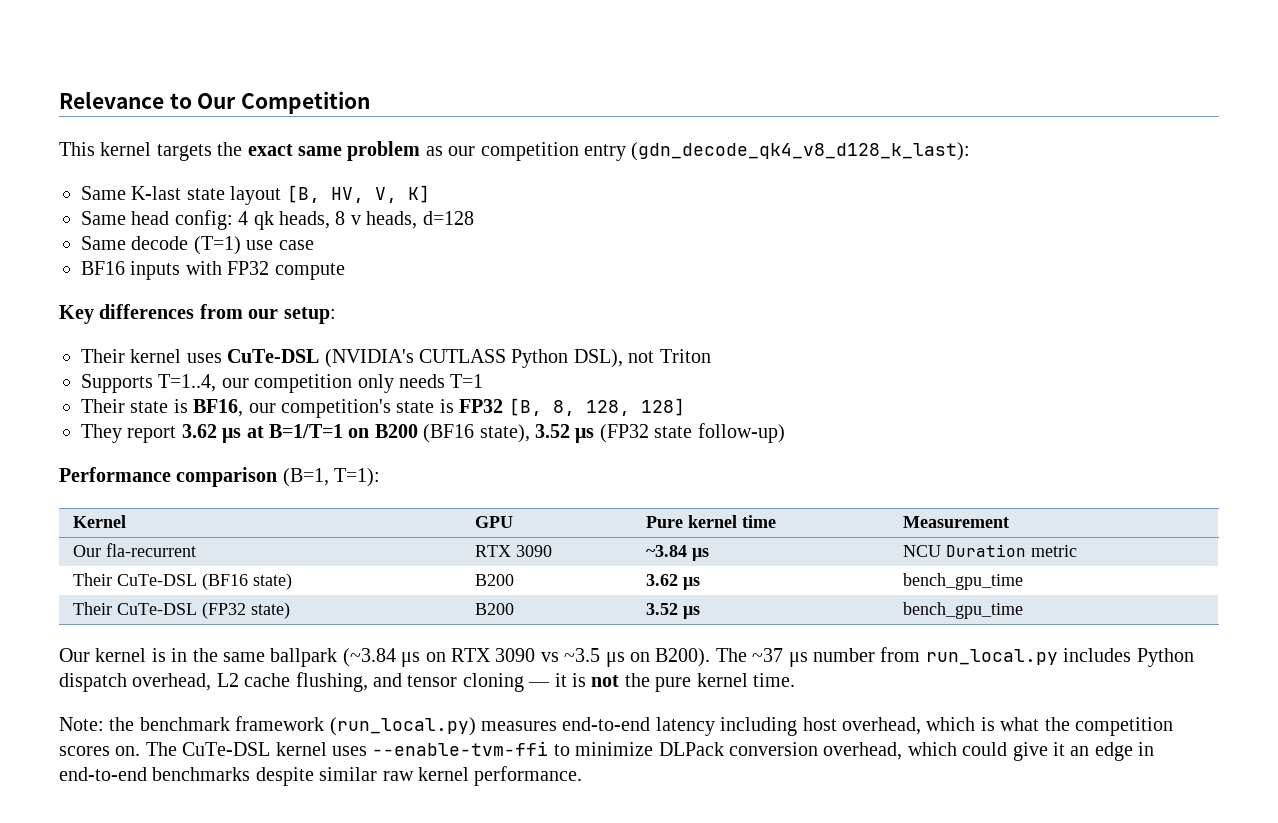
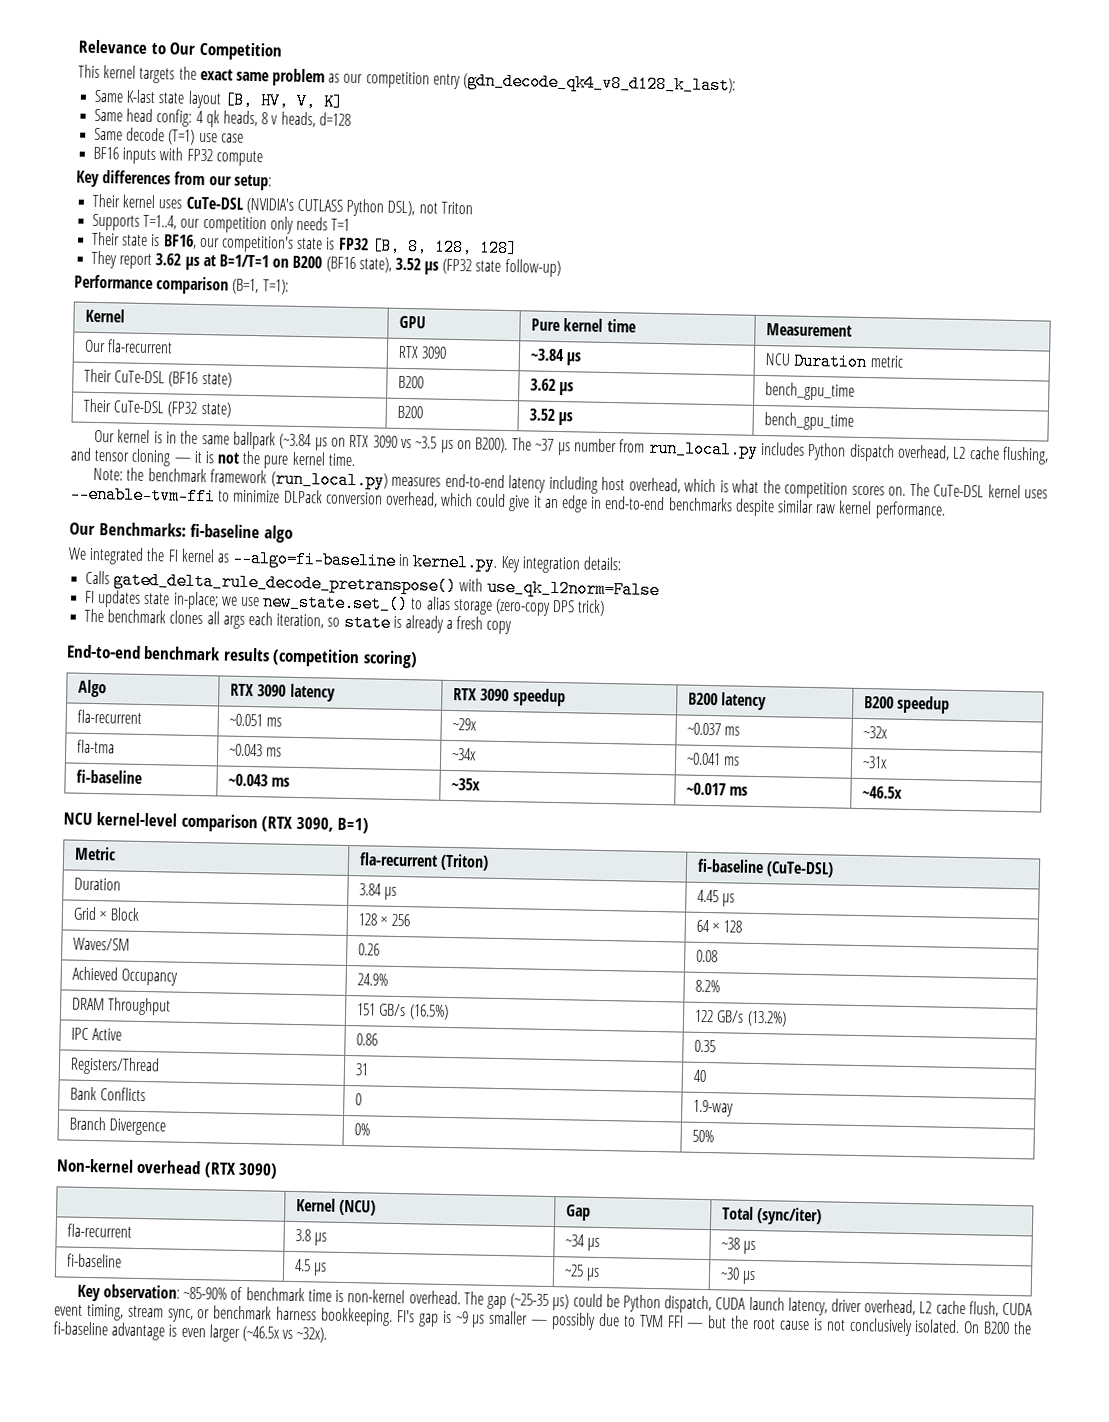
(583, 776) none -> [69,522,293,543] [68,546,623,574] [85,570,660,600] [85,590,606,616] [84,608,513,635] [66,644,418,669] [78,679,108,698] [230,683,336,702] [453,688,566,707] [688,692,768,711] [864,695,951,714] [77,709,143,724] [229,713,283,727] [452,718,478,731] [687,722,741,736] [863,726,889,739] [77,739,116,754] [229,743,283,757] [452,748,478,761] [686,752,741,766] [862,756,889,769] [76,769,143,784] [228,773,291,787] [451,778,481,791] [686,782,749,796] [862,786,903,799] [63,812,370,834] [75,846,117,861] [359,852,490,871] [697,858,835,878] [74,877,122,891] [359,883,398,900] [697,889,736,907] [73,906,140,921] [358,913,411,927] [696,919,742,933] [73,937,131,951] [358,943,381,956] [696,949,719,963] [72,966,179,986] [357,973,389,986] [695,979,721,993] [72,997,172,1016] [357,1003,449,1020] [694,1009,787,1027] [71,1027,123,1041] [356,1033,379,1046] [694,1039,717,1053] [70,1056,161,1076] [355,1063,370,1076] [693,1069,708,1083] [70,1086,147,1102] [355,1093,363,1106] [693,1099,735,1117] [69,1116,167,1136] [354,1123,371,1136] [692,1129,715,1143] [56,1158,279,1179] [296,1198,377,1216] [566,1204,592,1221] [722,1206,823,1226] [67,1223,133,1238] [295,1229,328,1246] [565,1234,601,1252] [721,1237,757,1255] [67,1253,123,1268] [295,1259,328,1276] [564,1264,601,1281] [720,1267,757,1285] [76,1284,1034,1317] [54,1303,1032,1337] [53,1321,328,1343] // Our Benchmarks: fi-baseline algo // We integrated the FI kernel as --algo=fi-baseline in kernel.py. Key integration details: // Calls gated_delta_rule_decode_pretranspose() with use_qk_l2norm=False // FI updates state in-place; we use new_state.set_() to alias storage (zero-copy DPS trick) // The benchmark clones all args each iteration, so state is already a fresh copy // End-to-end benchmark results (competition scoring) // Algo | RTX 3090 latency | RTX 3090 speedup | B200 latency | B200 speedup // fla-recurrent | ~0.051 ms | ~29x | ~0.037 ms | ~32x // fla-tma | ~0.043 ms | ~34x | ~0.041 ms | ~31x // fi-baseline | ~0.043 ms | ~35x | ~0.017 ms | ~46.5x // NCU kernel-level comparison (RTX 3090, B=1) // Metric | fla-recurrent (Triton) | fi-baseline (CuTe-DSL) // Duration | 3.84 µs | 4.45 µs // Grid × Block | 128 × 256 | 64 × 128 // Waves/SM | 0.26 | 0.08 // Achieved Occupancy | 24.9% | 8.2% // DRAM Throughput | 151 GB/s (16.5%) | 122 GB/s (13.2%) // IPC Active | 0.86 | 0.35 // Registers/Thread | 31 | 40 // Bank Conflicts | 0 | 1.9-way // Branch Divergence | 0% | 50% // Non-kernel overhead (RTX 3090) // | Kernel (NCU) | Gap | Total (sync/iter) // fla-recurrent | 3.8 µs | ~34 µs | ~38 µs // fi-baseline | 4.5 µs | ~25 µs | ~30 µs // Key observation: ~85-90% of benchmark time is non-kernel overhead. The gap (~25-35 µs) could be Python dispatch, CUDA launch latency, driver overhead, L2 cache flush, CUDA event timing, stream sync, or benchmark harness bookkeeping. FI's gap is ~9 µs smaller — possibly due to TVM FFI — but the root cause is not conclusively isolated. On B200 the fi-baseline advantage is even larger (~46.5x vs ~32x).

